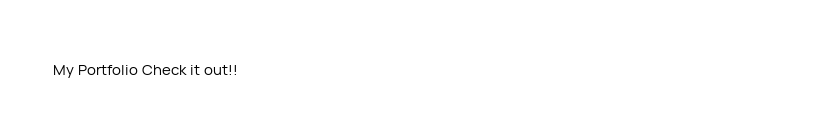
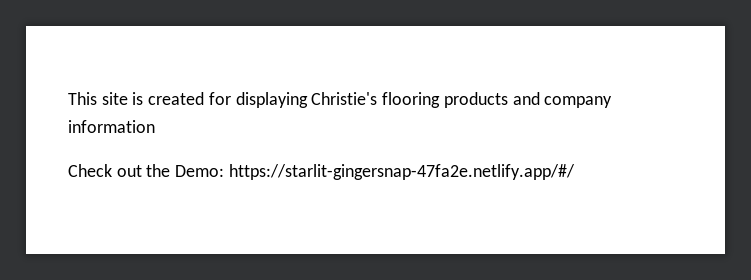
[53,65,239,78] My Portfolio Check it out!! -> [68,92,613,108] [68,120,155,133] [68,164,575,180] This site is created for displaying Christie's flooring products and company information // Check out the Demo: https://starlit-gingersnap-47fa2e.netlify.app/#/

